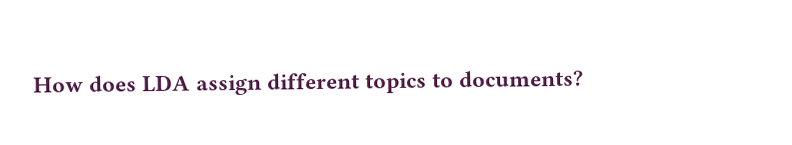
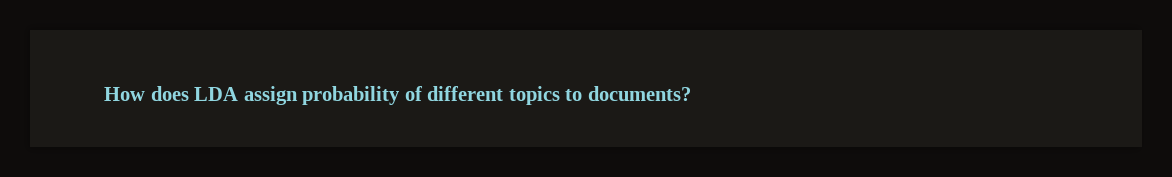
(262, 85) none -> [302,86,423,105] probability of

